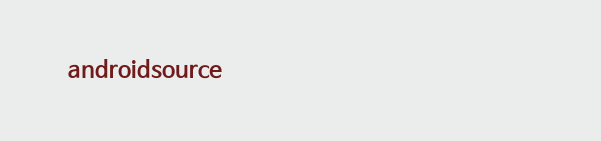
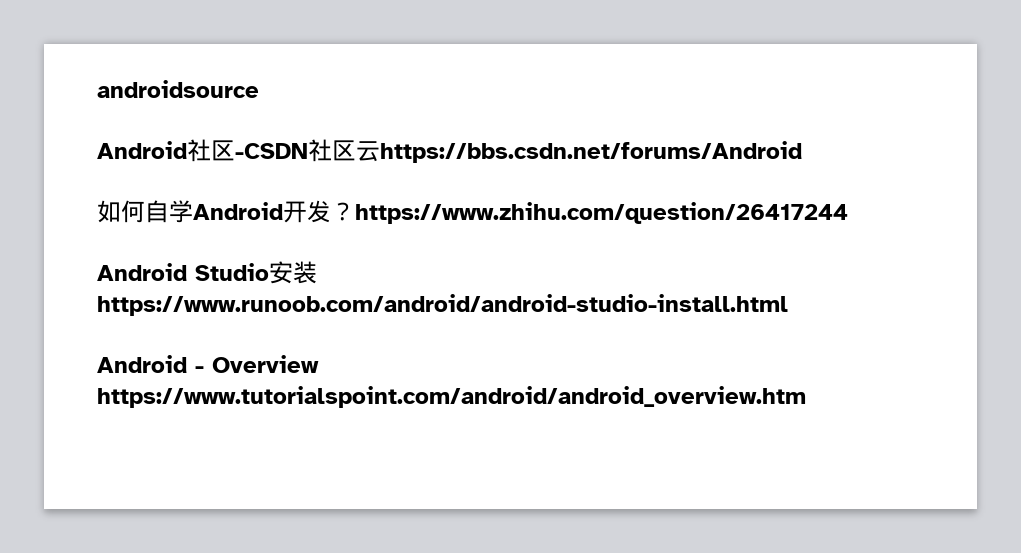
(222, 69) none -> [97,139,802,163] [97,200,848,224] [97,261,317,284] [97,294,788,316] [97,355,319,373] [97,386,806,408] // Android社区-CSDN社区云https://bbs.csdn.net/forums/Android // 如何自学Android开发？https://www.zhihu.com/question/26417244 // Android Studio安装https://www.runoob.com/android/android-studio-install.html // Android - Overview https://www.tutorialspoint.com/android/android_overview.htm

